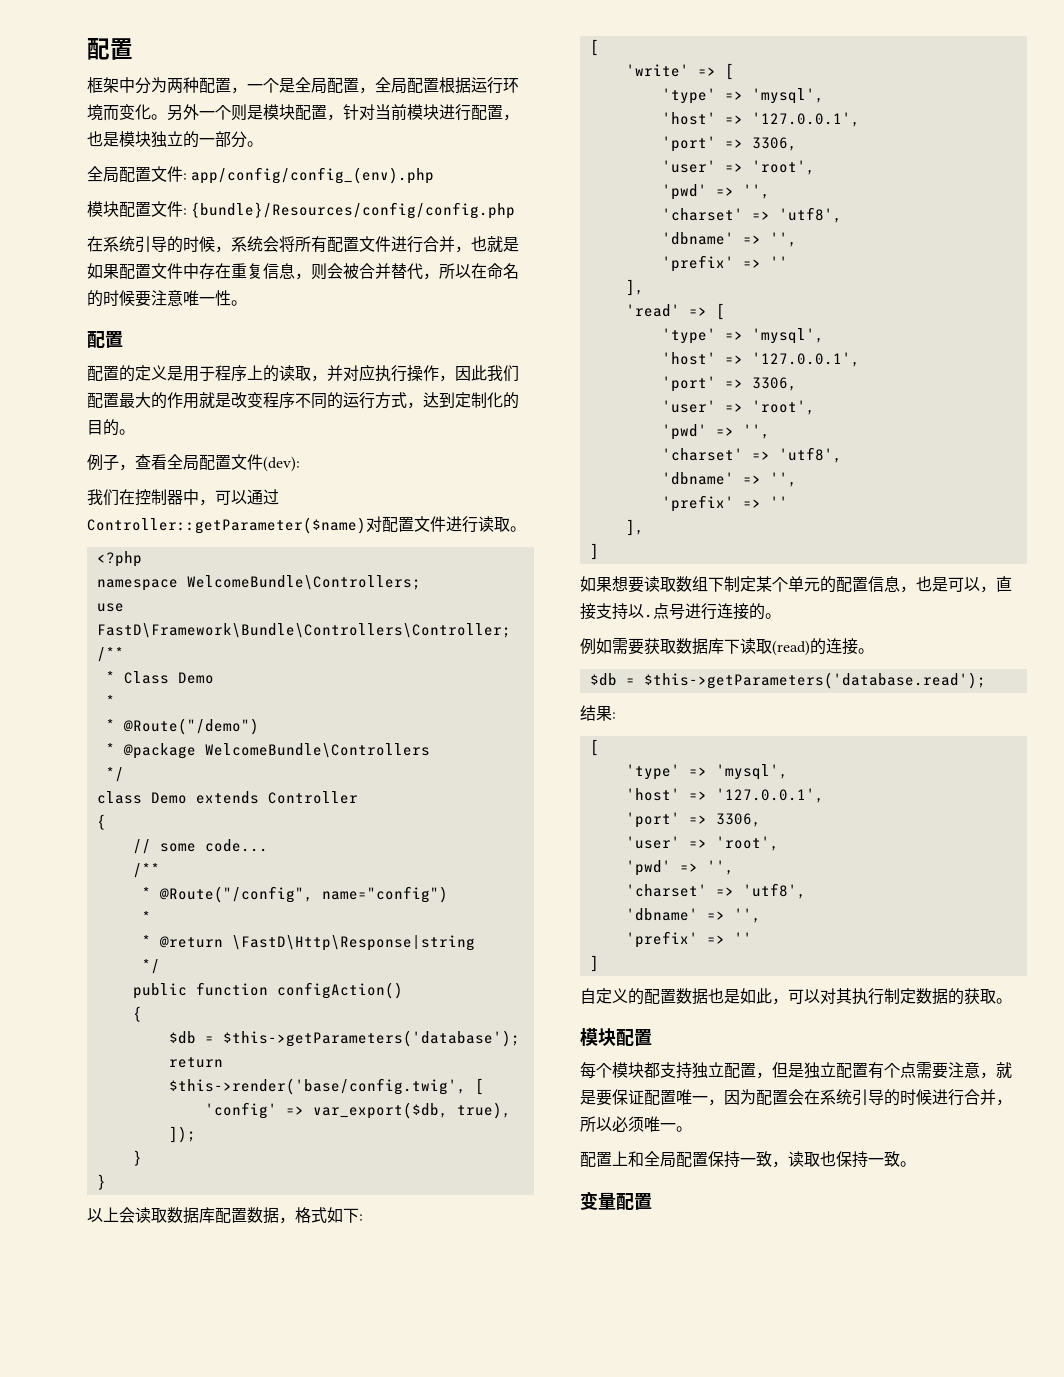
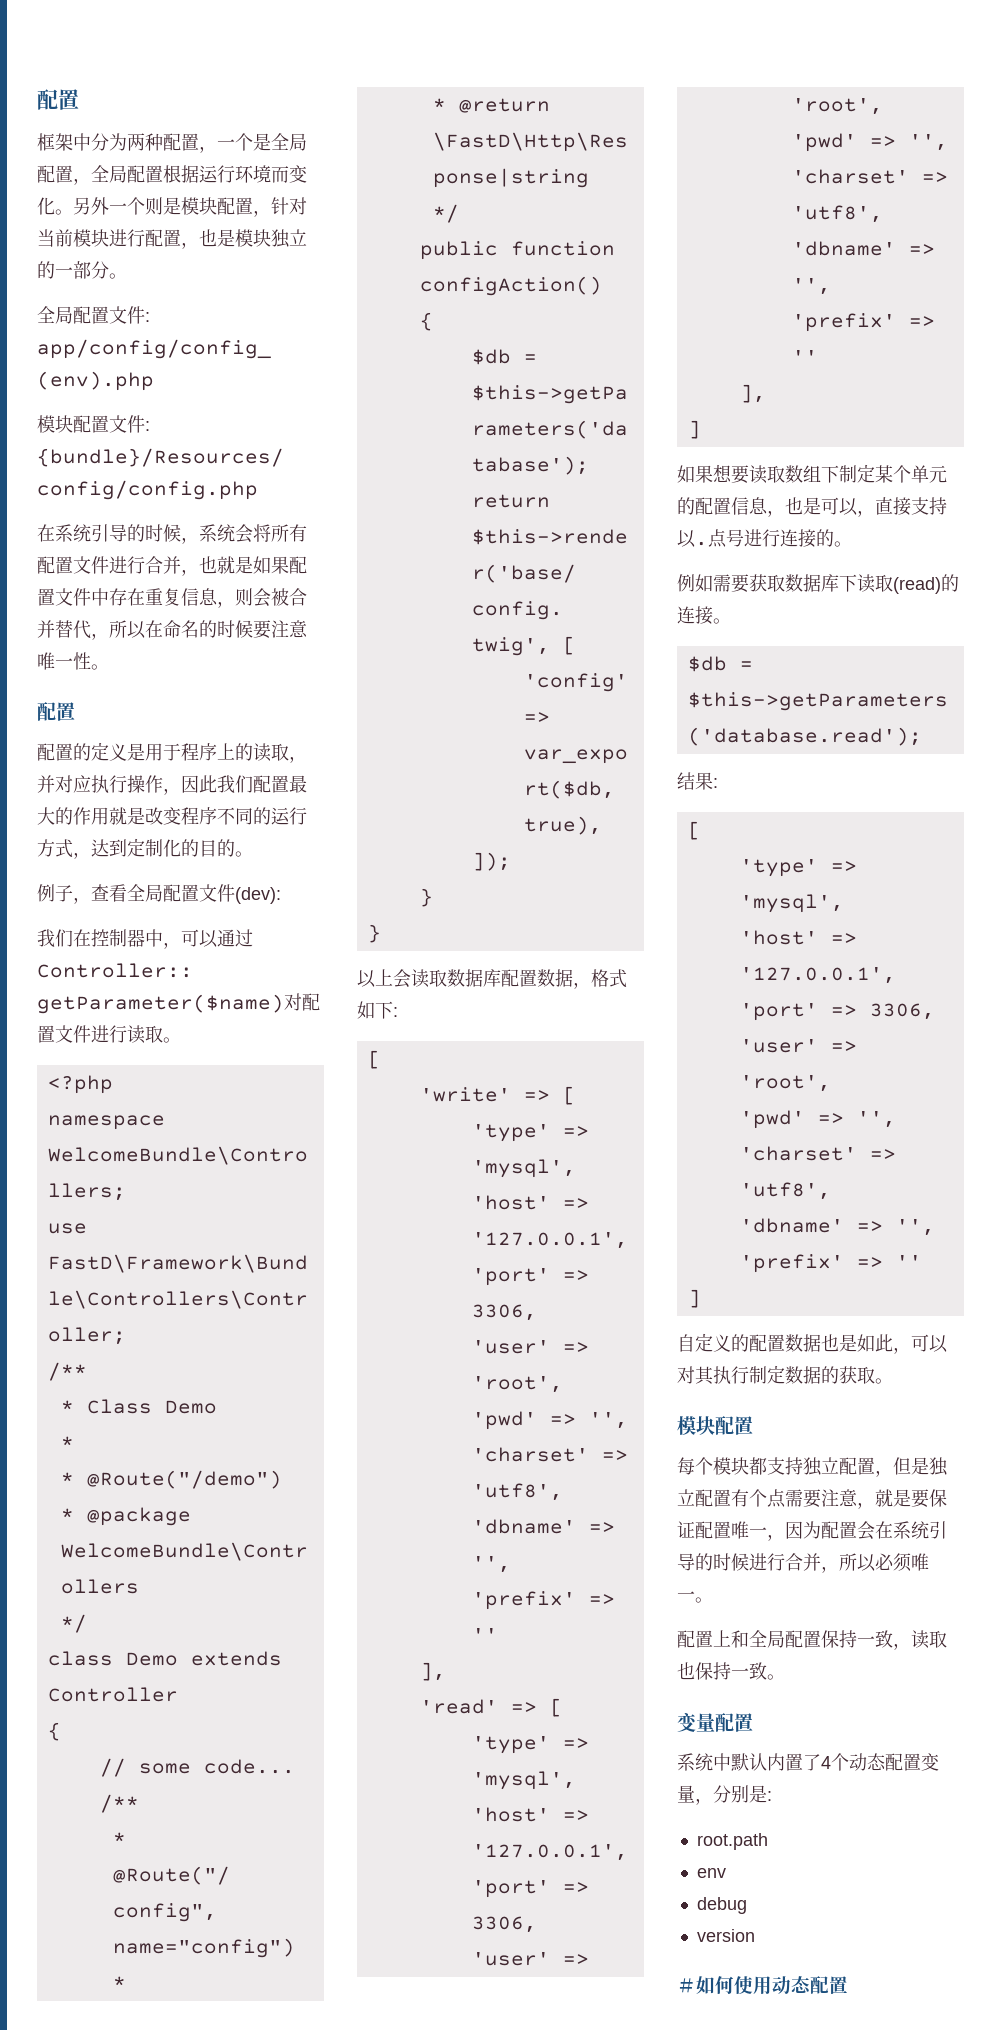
(652, 1201) none -> [677,1753,939,1771] [677,1785,772,1805] [696,1833,768,1850] [696,1868,726,1878] [696,1897,747,1914] [696,1929,755,1942] [677,1976,848,1995] // 系统中默认内置了4个动态配置变量，分别是: // root.path // env // debug // version // ＃如何使用动态配置

